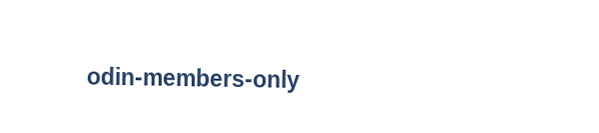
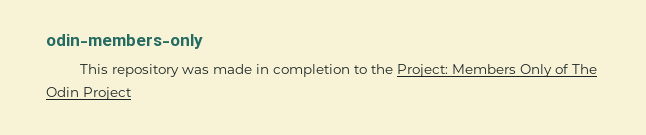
(300, 80) none -> [79,64,597,77] [46,87,132,100] // This repository was made in completion to the Project: Members Only of The Odin Project

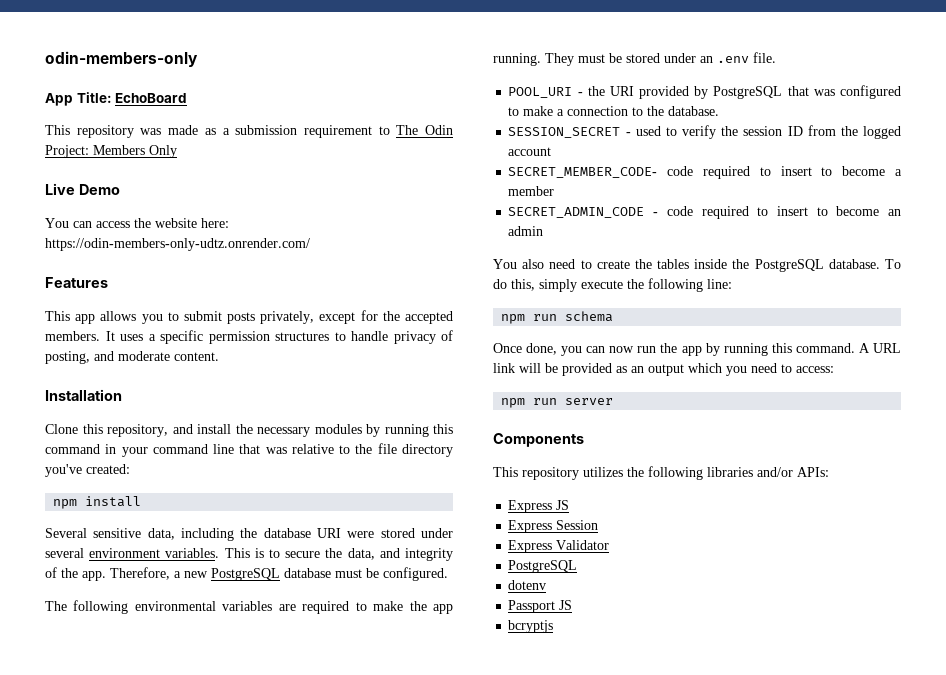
(203, 41) none -> [45,92,188,106] // App Title: EchoBoard
[255,64,597,77] [46,87,132,100] in completion to the Project: Members Only of The Odin Project -> [204,125,453,138] [45,145,177,158] [45,183,120,195] [45,218,229,228] [45,238,310,251] [45,277,108,288] [45,310,454,324] [45,330,453,344] [45,351,219,364] [45,389,122,401] [45,424,453,437] [45,443,453,457] [45,464,130,477] [53,496,142,509] [45,528,453,541] [45,548,453,561] [45,567,448,581] [45,600,454,614] [493,52,776,66] [508,85,902,99] [508,106,720,116] [508,125,902,139] [508,147,552,156] [508,166,902,179] [508,186,555,196] [508,206,901,219] [508,226,544,236] [493,259,901,272] [493,278,732,292] [501,311,614,324] [493,343,901,356] [493,363,834,376] [501,398,614,408] [493,433,584,447] [493,466,829,480] [508,500,570,513] [508,520,599,533] [508,540,610,553] [508,560,578,573] [508,580,547,590] [508,600,573,613] [508,620,554,633] as a submission requirement to The Odin Project: Members Only // Live Demo // You can access the website here: https://odin-members-only-udtz.onrender.com/ // Features // This app allows you to submit posts privately, except for the accepted members. It uses a specific permission structures to handle privacy of posting, and moderate content. // Installation // Clone this repository, and install the necessary modules by running this command in your command line that was relative to the file directory you've created: // npm install // Several sensitive data, including the database URI were stored under several environment variables. This is to secure the data, and integrity of the app. Therefore, a new PostgreSQL database must be configured. // The following environmental variables are required to make the app running. They must be stored under an .env file. // POOL_URI - the URI provided by PostgreSQL that was configured to make a connection to the database. // SESSION_SECRET - used to verify the session ID from the logged account // SECRET_MEMBER_CODE- code required to insert to become a member // SECRET_ADMIN_CODE - code required to insert to become an admin // You also need to create the tables inside the PostgreSQL database. To do this, simply execute the following line: // npm run schema // Once done, you can now run the app by running this command. A URL link will be provided as an output which you need to access: // npm run server // Components // This repository utilizes the following libraries and/or APIs: // Express JS // Express Session // Express Validator // PostgreSQL // dotenv // Passport JS // bcryptjs

